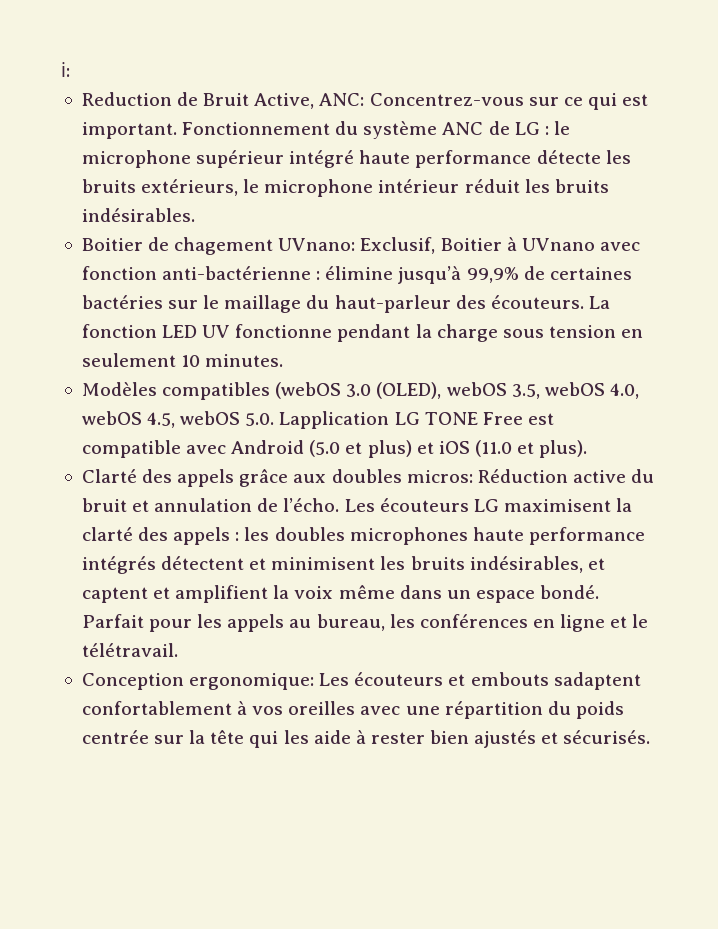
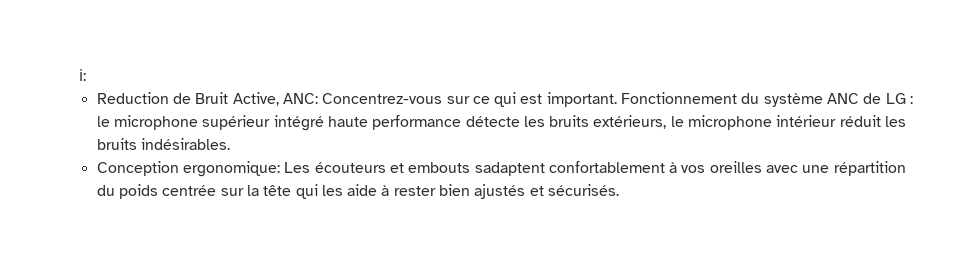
[81,237,640,255] [81,266,632,284] [81,295,610,313] [81,324,644,342] [81,353,284,367] [81,382,639,400] [81,411,554,429] [81,440,588,458] [81,469,655,487] [81,498,633,512] [81,527,645,545] [81,556,605,574] [81,585,600,603] [81,614,649,632] [81,643,178,657] // Boitier de chagement UVnano: Exclusif, Boitier à UVnano avec fonction anti-bactérienne : élimine jusqu’à 99,9% de certaines bactéries sur le maillage du haut-parleur des écouteurs. La fonction LED UV fonctionne pendant la charge sous tension en seulement 10 minutes. // Modèles compatibles (webOS 3.0 (OLED), webOS 3.5, webOS 4.0, webOS 4.5, webOS 5.0. Lapplication LG TONE Free est compatible avec Android (5.0 et plus) et iOS (11.0 et plus). // Clarté des appels grâce aux doubles micros: Réduction active du bruit et annulation de l’écho. Les écouteurs LG maximisent la clarté des appels : les doubles microphones haute performance intégrés détectent et minimisent les bruits indésirables, et captent et amplifient la voix même dans un espace bondé. Parfait pour les appels au bureau, les conférences en ligne et le télétravail. -> (230, 144) none

